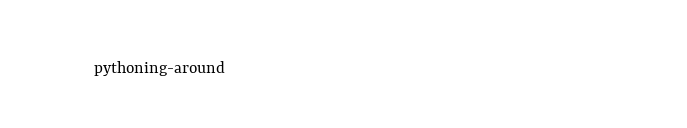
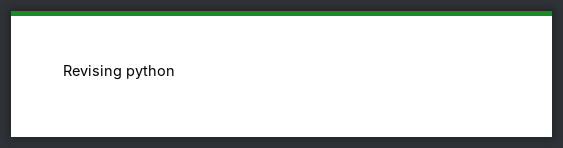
[94,61,225,76] pythoning-around -> [63,65,175,80] Revising python

